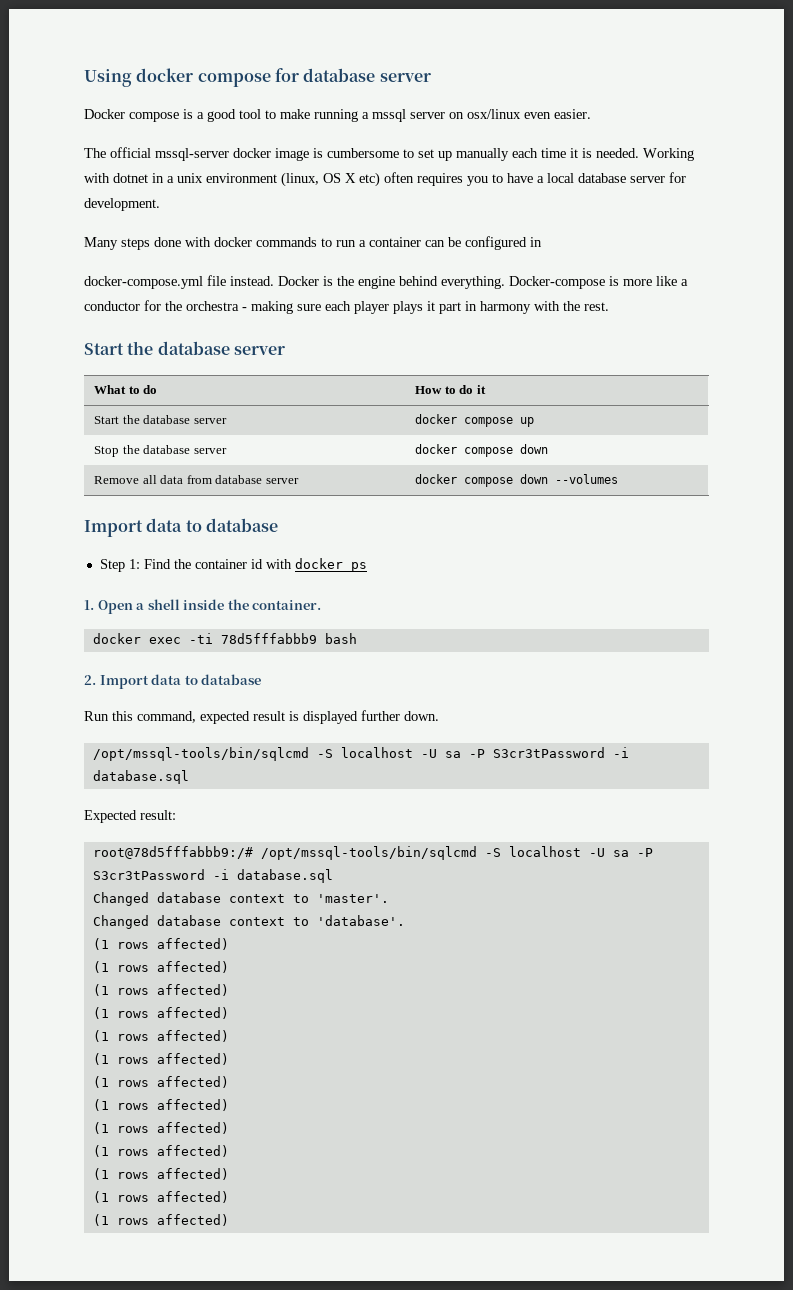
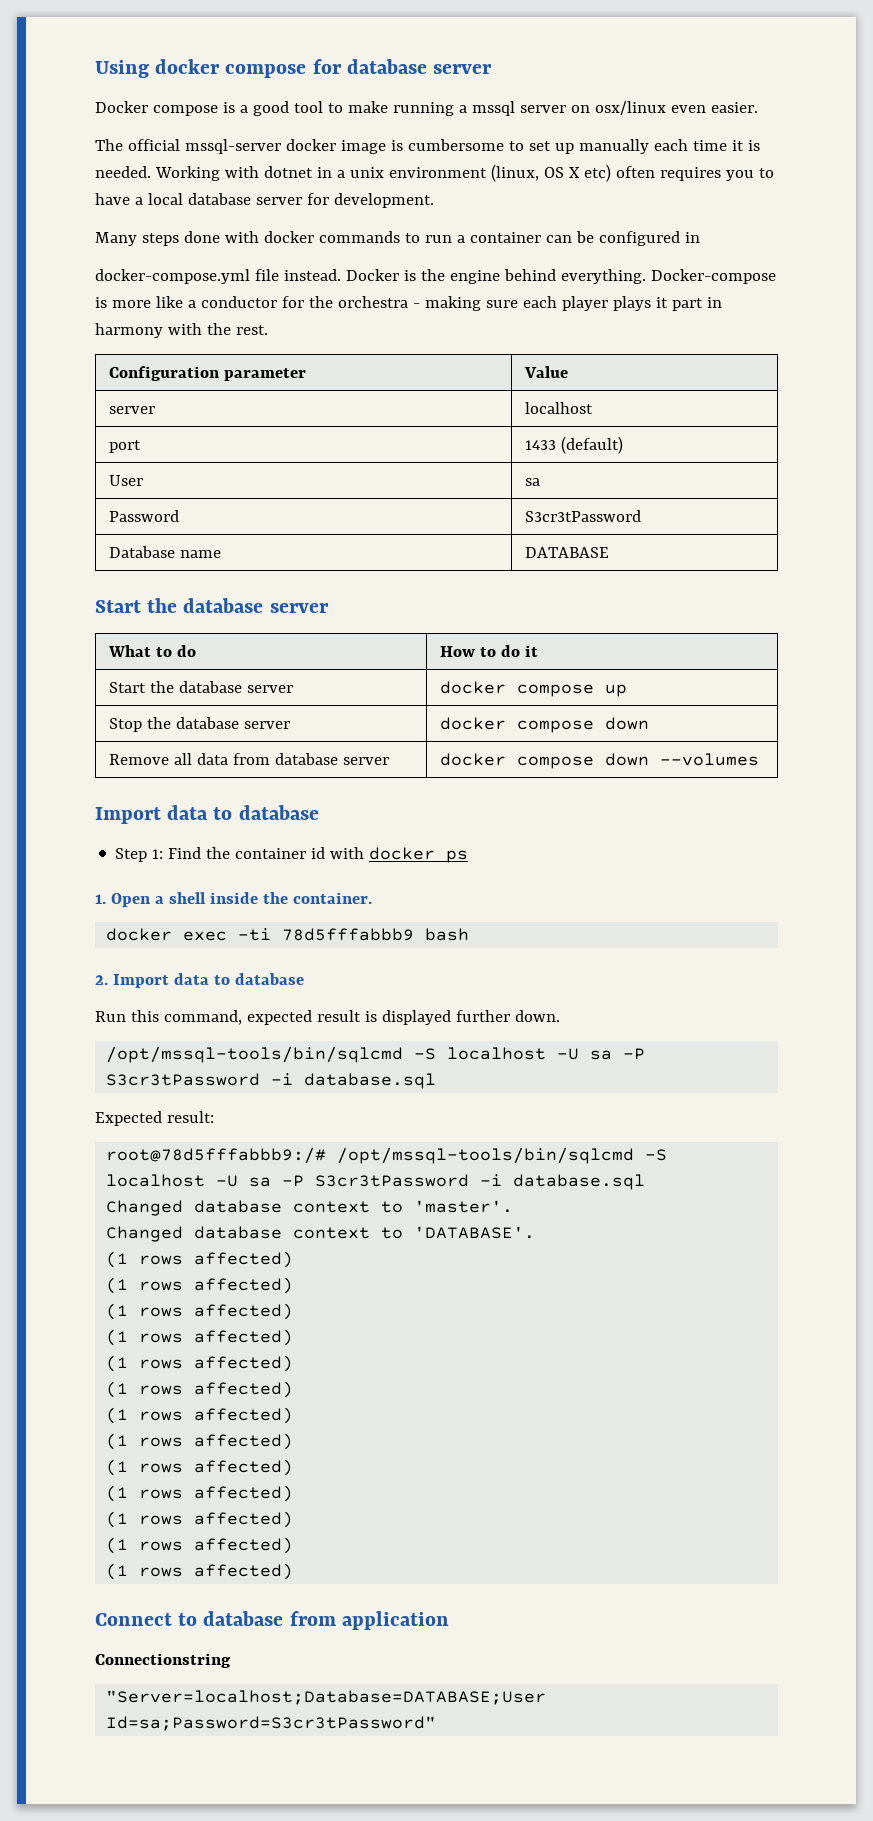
(609, 306) none -> [108,366,306,381] [523,366,568,378] [108,406,155,414] [524,402,593,414] [108,440,141,453] [524,436,623,454] [108,475,143,486] [524,478,540,486] [108,510,179,522] [524,510,641,522] [108,546,221,558] [524,547,609,558] // Configuration parameter | Value // server | localhost // port | 1433 (default) // User | sa // Password | S3cr3tPassword // Database name | DATABASE
[316,915,405,926] 'database'. -> [414,1226,536,1239] 'DATABASE'.
(229, 1220) none -> [95,1611,449,1630] [95,1653,231,1668] [106,1690,547,1705] [106,1716,437,1731] // Connect to database from application // Connectionstring // "Server=localhost;Database=DATABASE;User Id=sa;Password=S3cr3tPassword"

